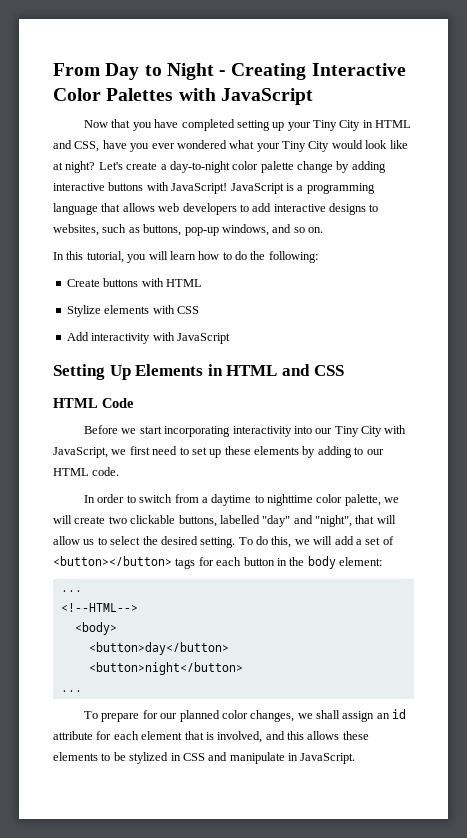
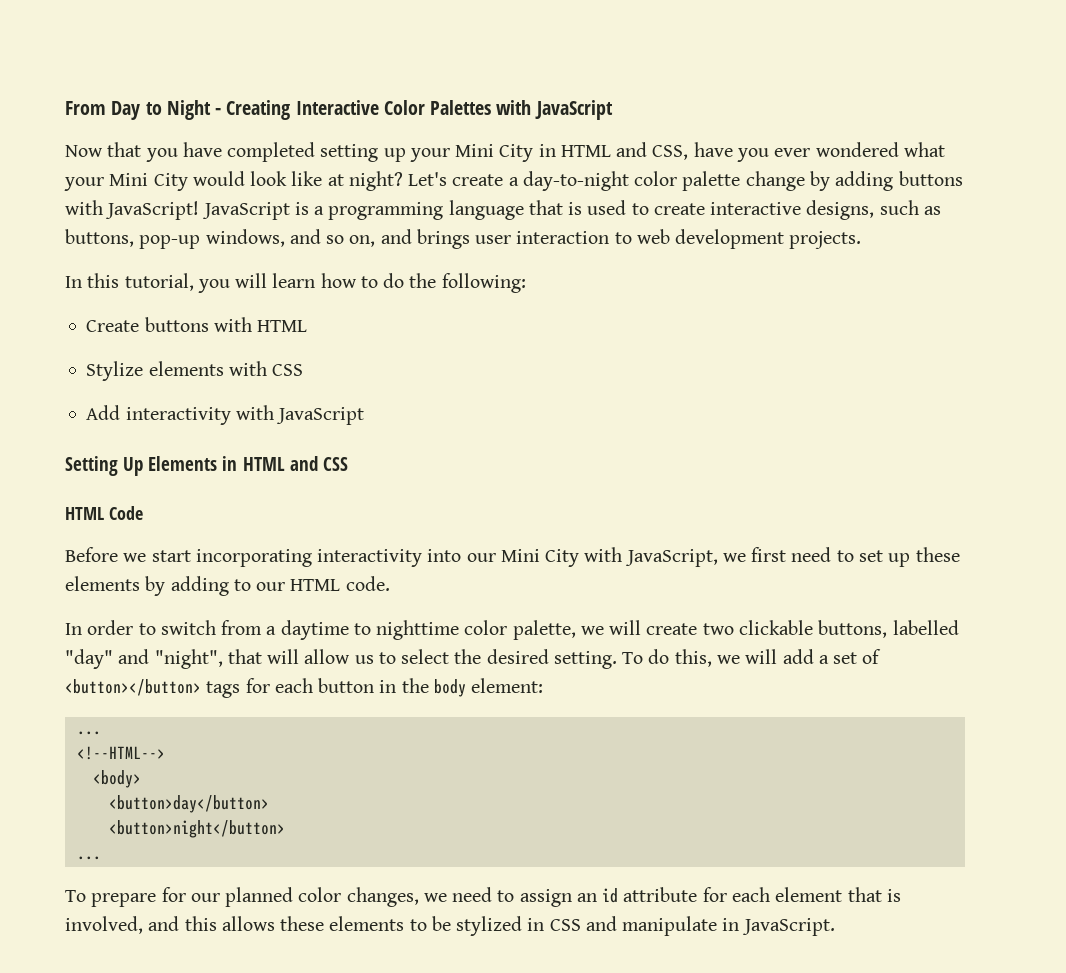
[313,120,338,131] Tiny -> [455,144,495,157] Mini
[282,141,306,152] Tiny -> [109,173,149,186] Mini
[53,183,105,191] interactive -> (894, 181) none
[122,203,379,215] [53,224,99,236] allows web developers to add interactive designs to websites, -> [568,200,875,220] is used to create interactive designs,
[308,227,323,233] on. -> [349,229,862,249] on, and brings user interaction to web development projects.
[334,426,359,437] Tiny -> [500,549,540,562] Mini
[316,710,341,719] shall -> [452,887,515,902] need to

